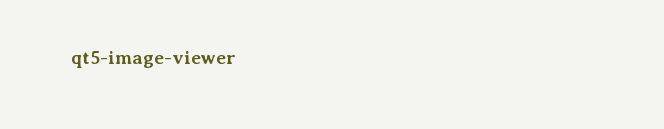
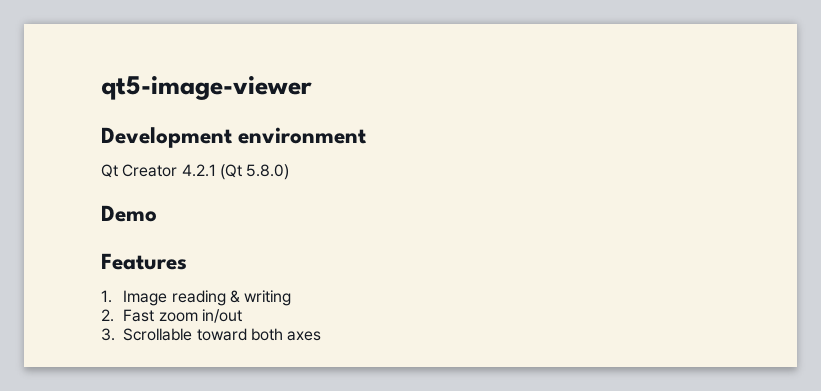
(236, 59) none -> [101,127,367,148] [101,164,290,180] [101,205,157,222] [101,253,187,270] [101,290,292,306] [101,309,243,323] [101,328,322,341] // Development environment // Qt Creator 4.2.1 (Qt 5.8.0) // Demo // Features // 1. Image reading & writing // 2. Fast zoom in/out // 3. Scrollable toward both axes

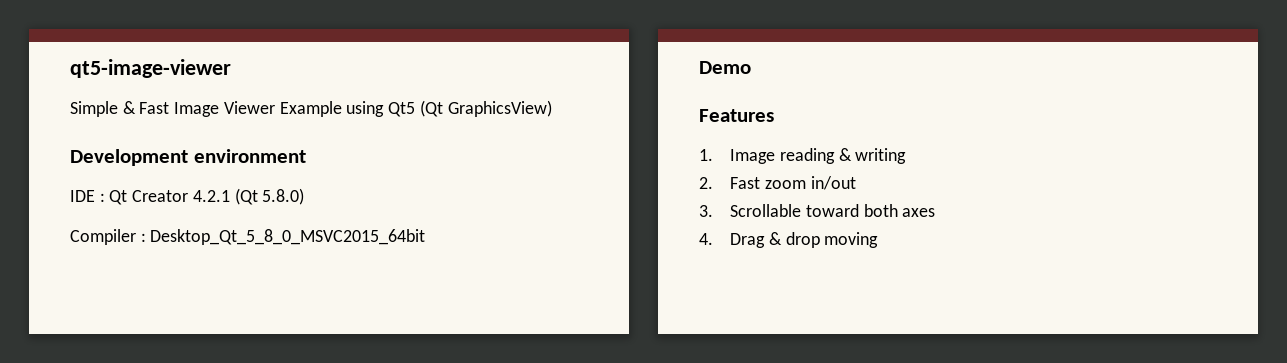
(312, 88) none -> [70,100,552,117] // Simple & Fast Image Viewer Example using Qt5 (Qt GraphicsView)
(367, 135) none -> [70,190,105,202] IDE :
(290, 172) none -> [70,229,426,245] // Compiler : Desktop_Qt_5_8_0_MSVC2015_64bit
(322, 336) none -> [699,232,879,248] // 4. Drag & drop moving

